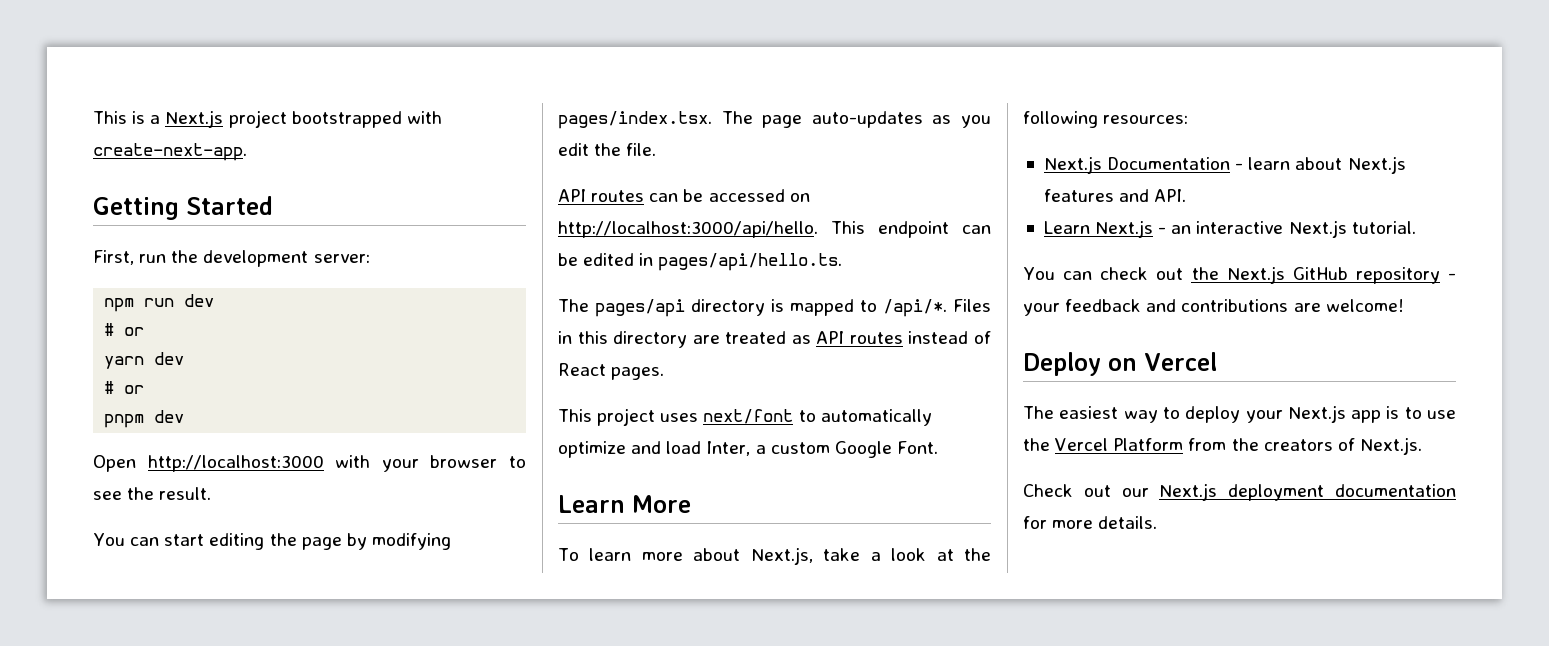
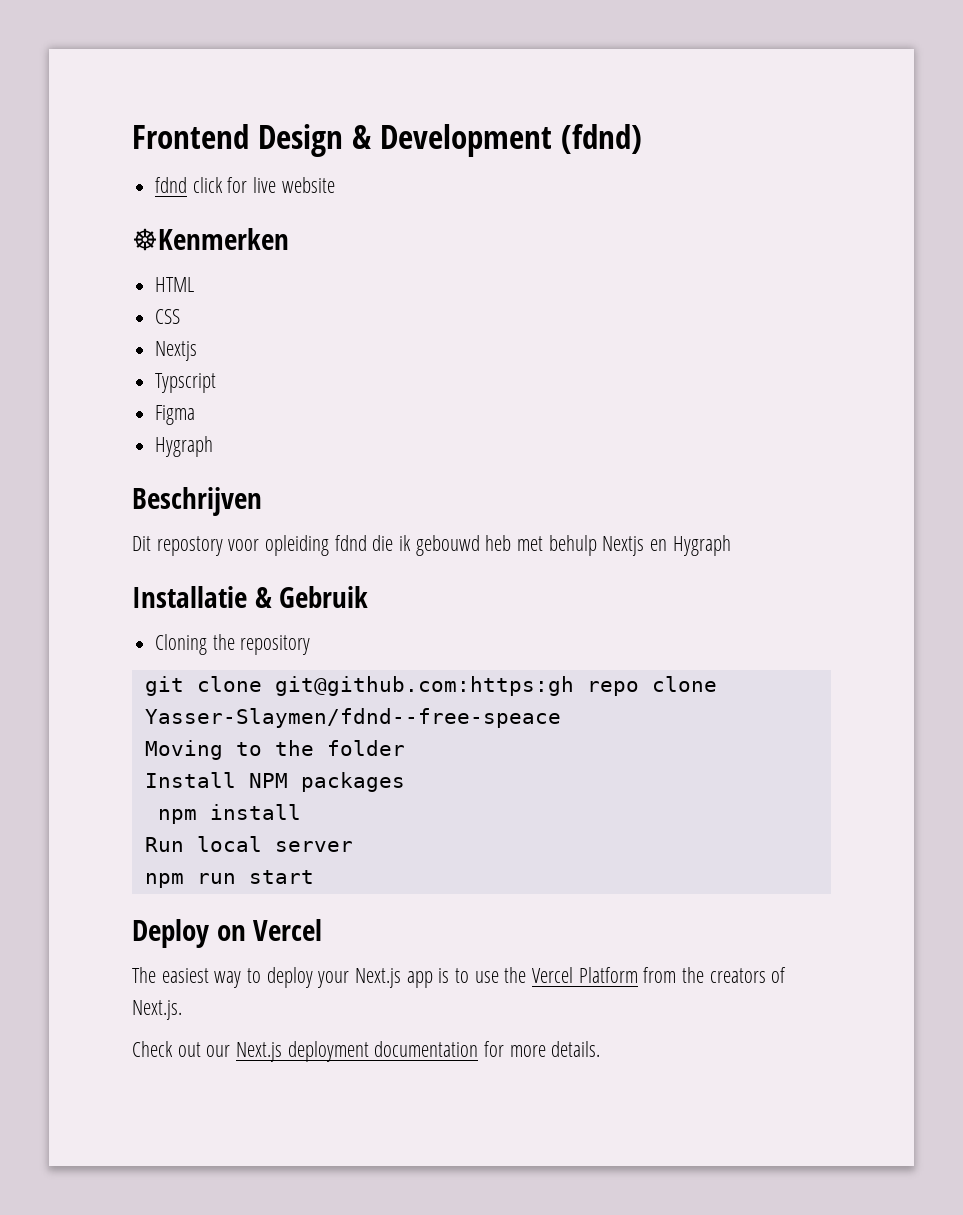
[93,110,442,128] [93,143,247,161] [93,196,273,220] [93,250,370,267] [104,294,215,312] [104,323,145,336] [104,352,185,369] [104,381,145,394] [104,410,185,428] [93,455,526,472] [93,487,212,500] [93,533,451,550] [558,111,991,129] [558,143,657,156] [558,189,810,202] [558,221,991,238] [558,253,843,271] [558,299,991,317] [558,331,991,348] [558,363,665,380] [558,408,932,426] [558,441,938,458] [558,495,691,513] [558,547,991,565] [1023,111,1189,128] [1043,156,1406,174] [1043,189,1187,202] [1043,220,1416,238] [1023,266,1456,284] [1023,299,1404,316] This is a Next.js project bootstrapped with create-next-app. // Getting Started // First, run the development server: // npm run dev // # or // yarn dev // # or // pnpm dev // Open http://localhost:3000 with your browser to see the result. // You can start editing the page by modifying pages/index.tsx. The page auto-updates as you edit the file. // API routes can be accessed on http://localhost:3000/api/hello. This endpoint can be edited in pages/api/hello.ts. // The pages/api directory is mapped to /api/*. Files in this directory are treated as API routes instead of React pages. // This project uses next/font to automatically optimize and load Inter, a custom Google Font. // Learn More // To learn more about Next.js, take a look at the following resources: // Next.js Documentation - learn about Next.js features and API. // Learn Next.js - an interactive Next.js tutorial. // You can check out the Next.js GitHub repository - your feedback and contributions are welcome! -> [132,124,642,157] [155,177,335,193] [132,228,289,251] [155,277,195,292] [155,309,181,324] [155,341,198,361] [155,373,217,393] [155,405,196,425] [155,436,214,457] [132,487,262,516] [132,535,731,556] [132,586,369,608] [155,634,311,655] [144,676,717,696] [144,708,561,728] [144,740,405,760] [144,772,405,792] [157,804,301,824] [144,836,353,852] [144,870,314,888] Frontend Design & Development (fdnd) // fdnd click for live website // ☸Kenmerken // HTML // CSS // Nextjs // Typscript // Figma // Hygraph // Beschrijven // Dit repostory voor opleiding fdnd die ik gebouwd heb met behulp Nextjs en Hygraph // Installatie & Gebruik // Cloning the repository // git clone git@github.com:https:gh repo clone Yasser-Slaymen/fdnd--free-speace // Moving to the folder // Install NPM packages // npm install // Run local server // npm run start

